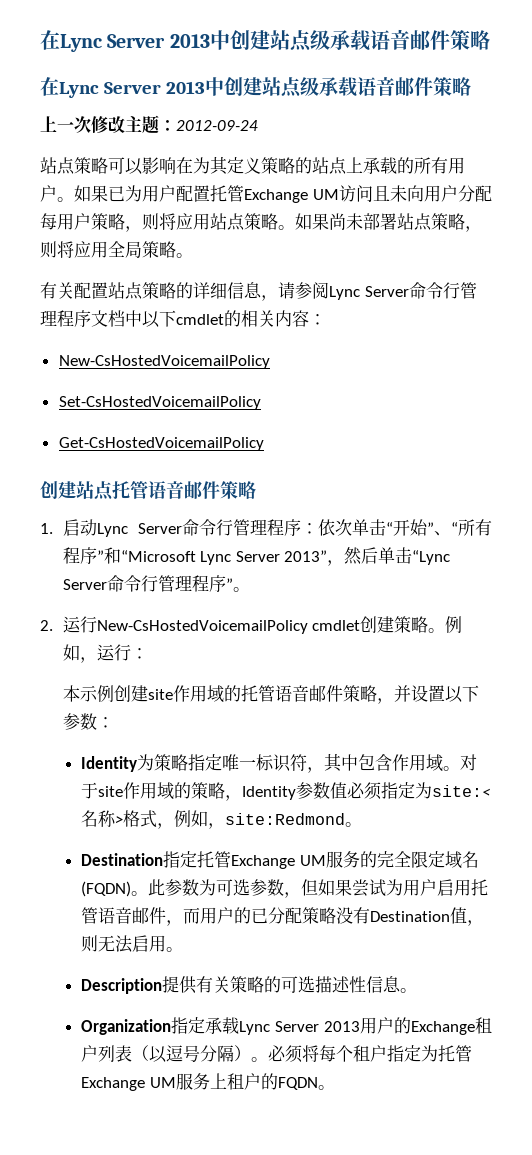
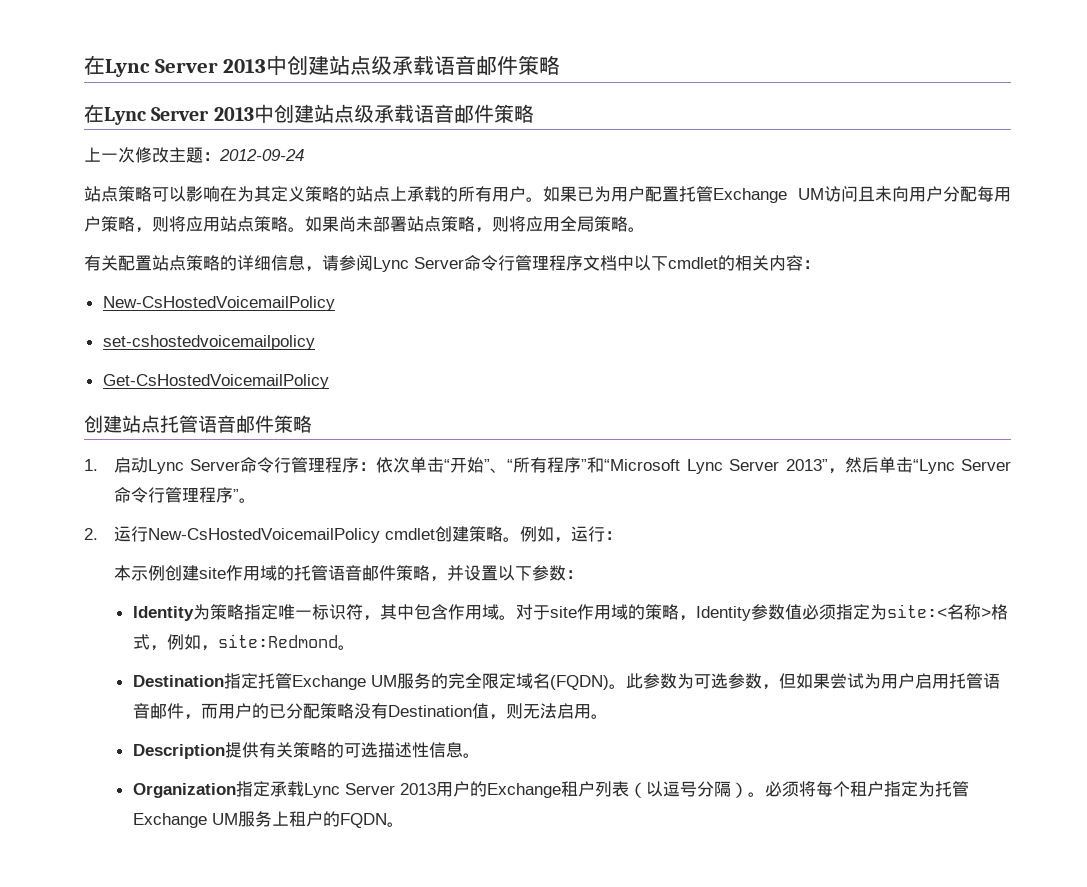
[58,396,261,410] Set-CsHostedVoicemailPolicy -> [102,335,315,350] set-cshostedvoicemailpolicy

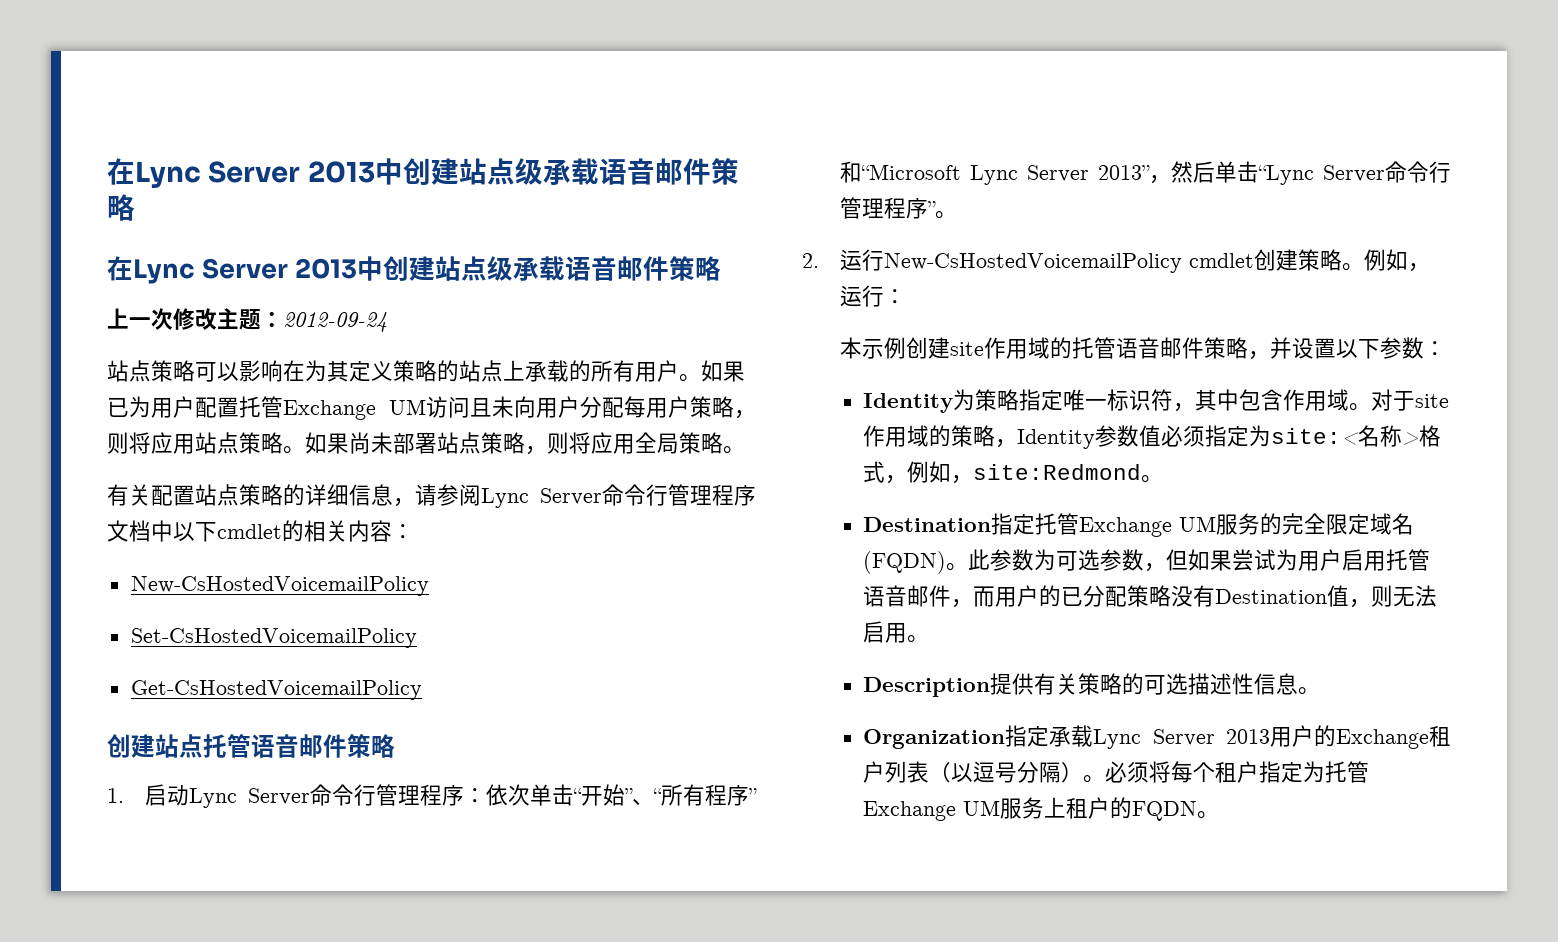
[102,335,315,350] set-cshostedvoicemailpolicy -> [130,628,417,648] Set-CsHostedVoicemailPolicy

